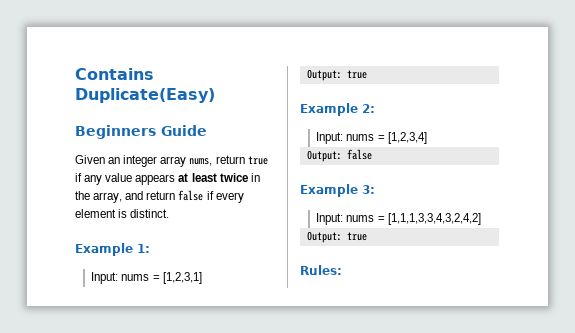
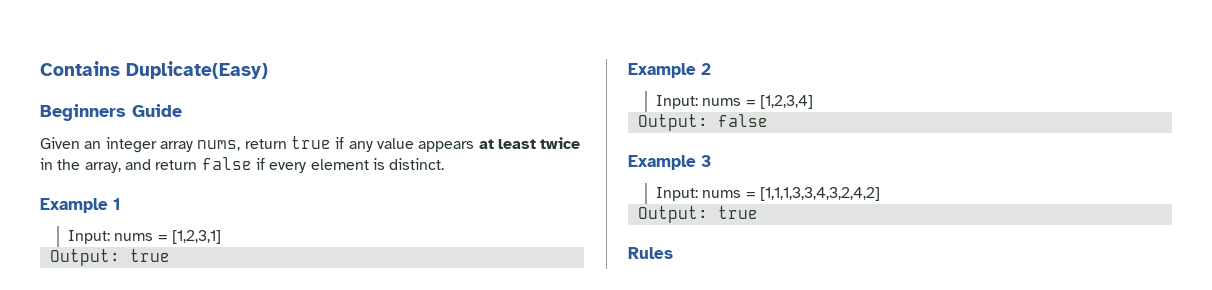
[137,244,150,253] 1: -> [113,198,121,210] 1
[362,104,375,113] 2: -> [701,63,711,75] 2
[362,185,375,194] 3: -> [701,155,711,167] 3
[300,265,342,275] Rules: -> [628,247,673,259] Rules

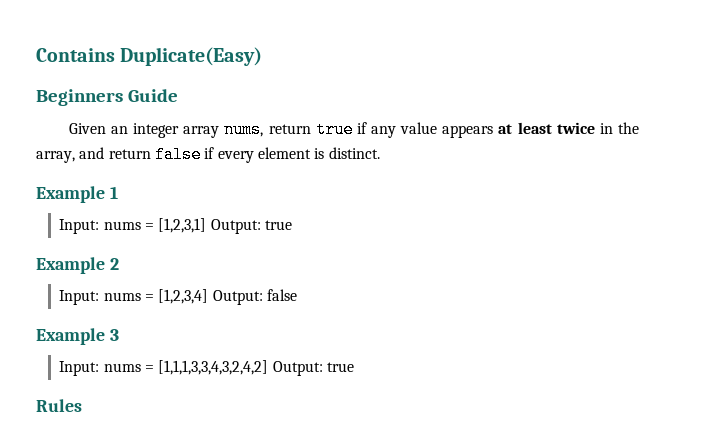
(222, 237) // -> (207, 225) none
(814, 102) // -> (209, 296) none
(881, 194) // -> (269, 367) none

